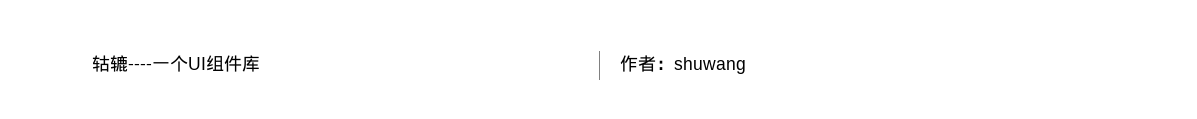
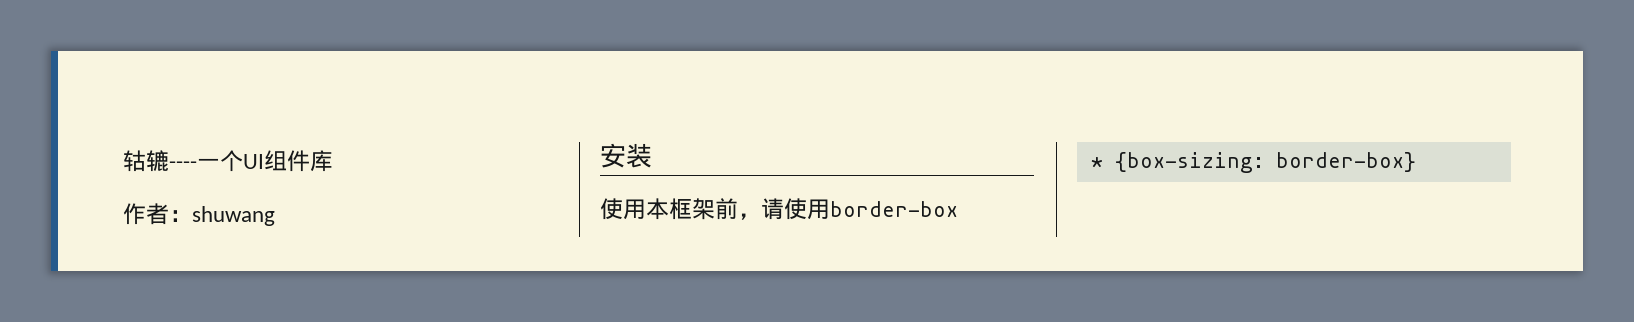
(746, 65) none -> [600,143,652,168] [600,198,958,220] [1090,152,1416,173] // 安装 // 使用本框架前，请使用border-box // * {box-sizing: border-box}

